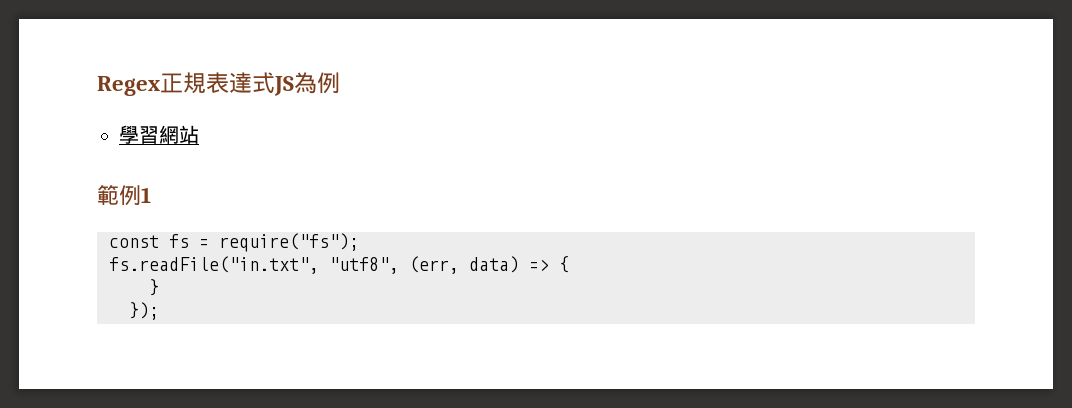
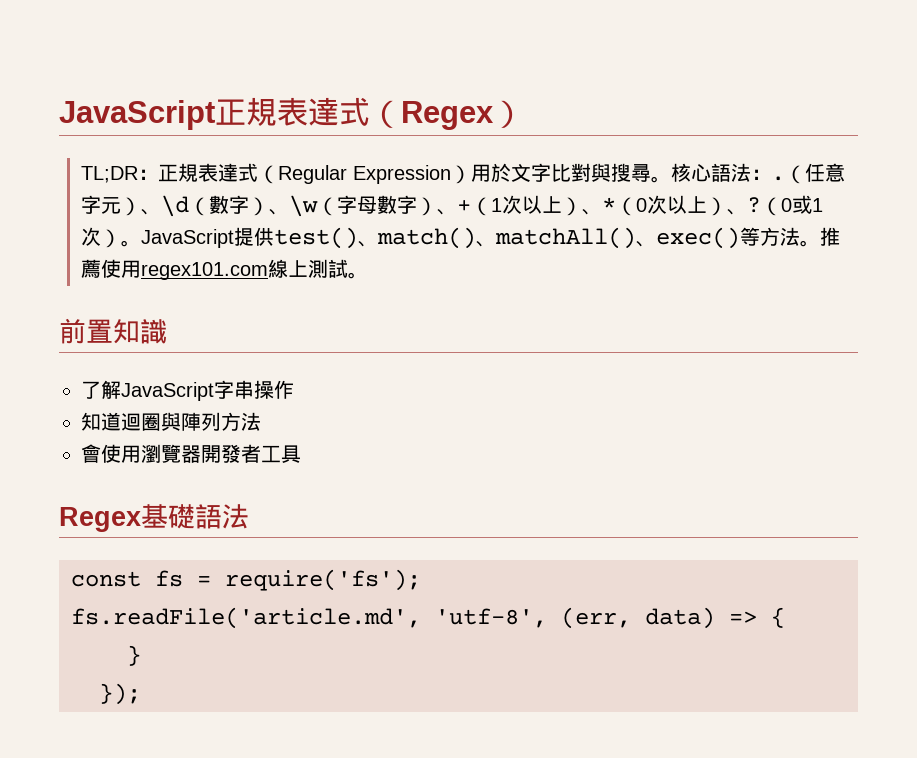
[97,72,340,96] [119,125,199,144] [97,185,151,206] Regex正規表達式JS為例 // 學習網站 // 範例1 -> [59,97,524,130] [81,163,846,184] [81,195,824,217] [81,227,841,249] [81,259,369,280] [59,318,167,344] [81,380,294,401] [81,412,261,431] [81,444,301,463] [59,504,249,532] JavaScript正規表達式（Regex） // TL;DR：正規表達式（Regular Expression）用於文字比對與搜尋。核心語法：.（任意字元）、\d（數字）、\w（字母數字）、+（1次以上）、*（0次以上）、?（0或1次）。JavaScript提供test()、match()、matchAll()、exec()等方法。推薦使用regex101.com線上測試。 // 前置知識 // 了解JavaScript字串操作 // 知道迴圈與陣列方法 // 會使用瀏覽器開發者工具 // Regex基礎語法
[219,233,359,252] [109,256,399,274] require("fs"); // fs.readFile("in.txt", "utf8", -> [225,569,421,591] [71,607,547,629] require('fs'); // fs.readFile('article.md', 'utf-8',

